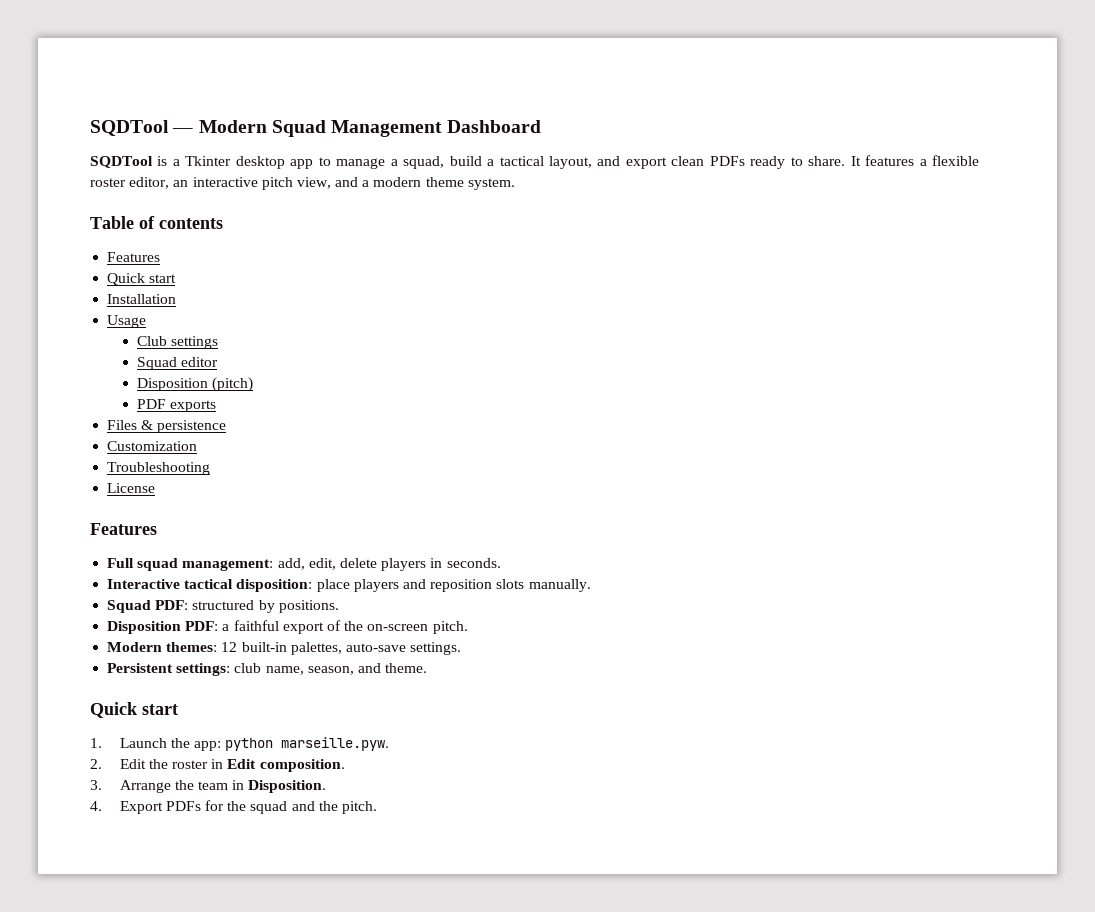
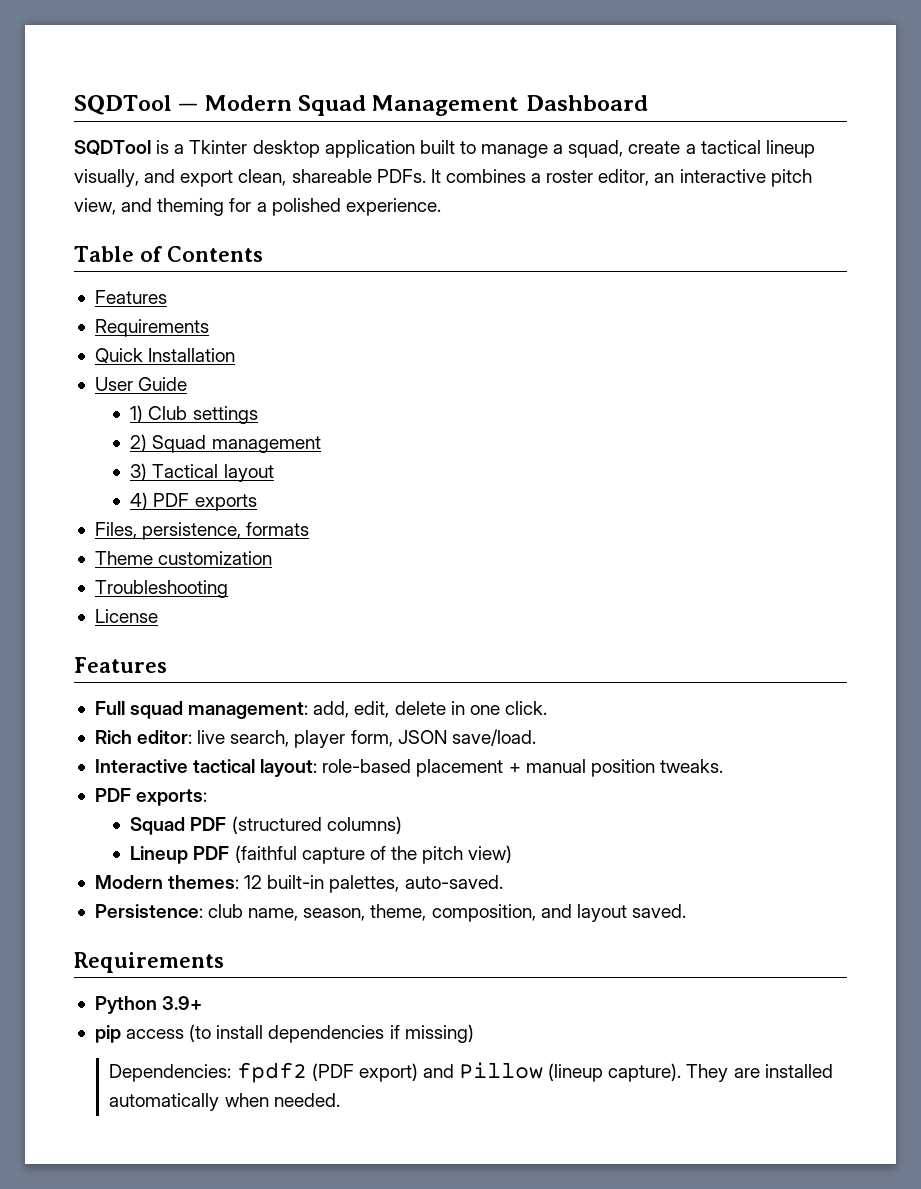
[290,159,314,169] app -> [324,140,455,158] application built
[449,156,482,166] build -> [628,141,681,154] create
[548,155,980,169] layout, and export clean PDFs ready to share. It features a flexible -> [765,140,815,158] [74,169,542,187] lineup visually, and export clean, shareable PDFs. It combines a
[362,177,515,190] a modern theme system. -> [157,198,441,216] theming for a polished experience.
[159,218,223,229] [107,252,161,262] [107,273,177,286] contents // Features // Quick start // -> [166,246,263,262] [94,290,167,304] [94,319,209,337] [94,348,143,364] Contents // Features // Requirements // Quick
[107,315,147,328] Usage // -> [94,377,188,391] [130,405,144,423] User Guide // 1)
[136,357,218,370] [136,377,253,392] [136,399,216,412] [107,420,227,433] [107,441,198,451] Squad editor // Disposition (pitch) // PDF exports // Files & persistence // Customization -> [130,434,321,453] [130,463,274,482] [130,492,257,511] [94,522,310,540] [94,551,273,565] 2) Squad management // 3) Tactical layout // 4) PDF exports // Files, persistence, formats // Theme customization
[381,558,501,571] [107,579,591,592] [107,600,339,613] [107,620,468,634] players in seconds. // Interactive tactical disposition: place players and reposition slots manually. // Squad PDF: structured by positions. // Disposition PDF: a faithful export of the on-screen pitch. -> [450,701,547,715] [94,729,536,748] [94,759,723,777] [94,788,208,806] [130,816,402,835] [130,845,513,864] in one click. // Rich editor: live search, player form, JSON save/load. // Interactive tactical layout: role-based placement + manual position tweaks. // PDF exports: // Squad PDF (structured columns) // Lineup PDF (faithful capture of the pitch view)
[345,642,462,655] [107,663,428,676] [90,702,178,718] [90,737,390,751] [90,759,345,772] [90,780,327,793] [90,800,378,814] auto-save settings. // Persistent settings: club name, season, and theme. // Quick start // 1. Launch the app: python marseille.pyw. // 2. Edit the roster in Edit composition. // 3. Arrange the team in Disposition. // 4. Export PDFs for the squad and the pitch. -> [404,875,503,889] [94,904,686,922] [74,952,224,973] [94,996,203,1014] [94,1024,474,1043] [109,1062,833,1083] [109,1093,340,1111] auto-saved. // Persistence: club name, season, theme, composition, and layout saved. // Requirements // Python 3.9+ // pip access (to install dependencies if missing) // Dependencies: fpdf2 (PDF export) and Pillow (lineup capture). They are installed automatically when needed.

